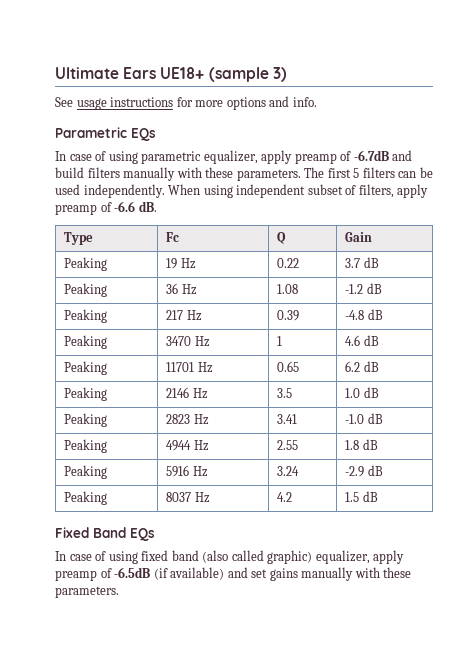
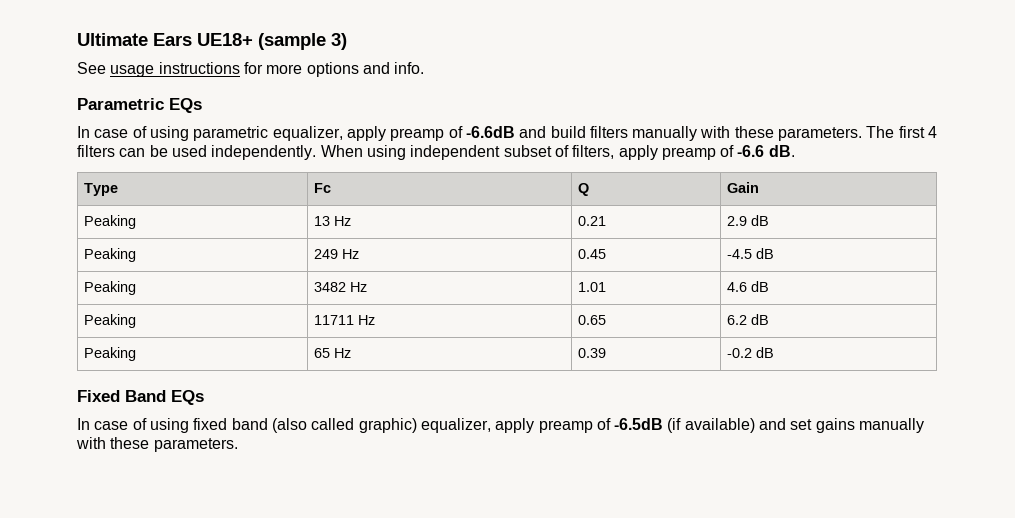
[353,150,389,161] -6.7dB -> [465,126,515,138] -6.6dB
[353,168,360,178] 5 -> [928,126,938,138] 4
[166,258,196,269] [277,258,300,268] [345,257,379,268] [64,283,108,297] [166,283,197,295] [277,284,299,294] [345,283,382,294] [64,309,108,323] [166,310,202,321] [277,310,300,321] [345,309,383,320] [64,335,108,349] [166,336,210,347] [277,336,283,346] 19 Hz | 0.22 | 3.7 dB // Peaking | 36 Hz | 1.08 | -1.2 dB // Peaking | 217 Hz | 0.39 | -4.8 dB // Peaking | 3470 Hz | 1 -> [314,216,352,226] [578,216,607,226] [727,215,770,226] [84,248,137,262] [314,249,360,259] [578,249,607,259] [727,248,775,259] [84,281,137,295] [314,282,368,292] [578,282,607,292] 13 Hz | 0.21 | 2.9 dB // Peaking | 249 Hz | 0.45 | -4.5 dB // Peaking | 3482 Hz | 1.01
[166,362,195,372] 11701 -> [314,315,355,325] 11711
[166,387,208,399] [277,388,293,398] [345,387,379,398] [64,413,108,427] [166,414,209,425] [277,414,298,424] [345,413,383,424] [64,439,108,453] [166,440,209,451] [277,440,299,450] [345,439,378,450] [64,465,108,479] [166,465,208,477] [277,466,300,476] [345,465,383,477] [64,491,108,505] [166,492,210,503] [277,492,293,502] [345,492,360,502] 2146 Hz | 3.5 | 1.0 dB // Peaking | 2823 Hz | 3.41 | -1.0 dB // Peaking | 4944 Hz | 2.55 | 1.8 dB // Peaking | 5916 Hz | 3.24 | -2.9 dB // Peaking | 8037 Hz | 4.2 | 1.5 -> [314,348,352,358] [578,348,607,358] [727,348,753,358] 65 Hz | 0.39 | -0.2

